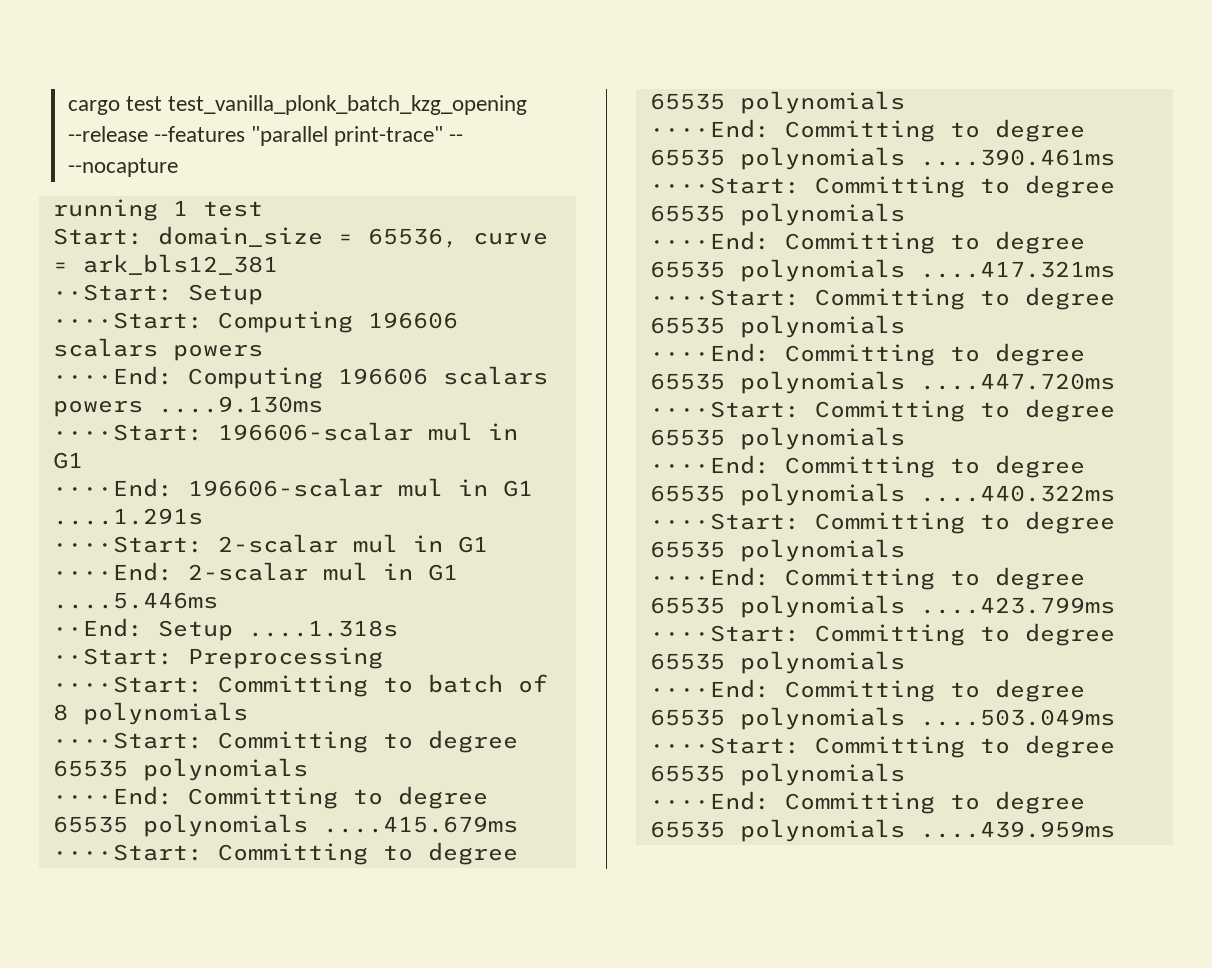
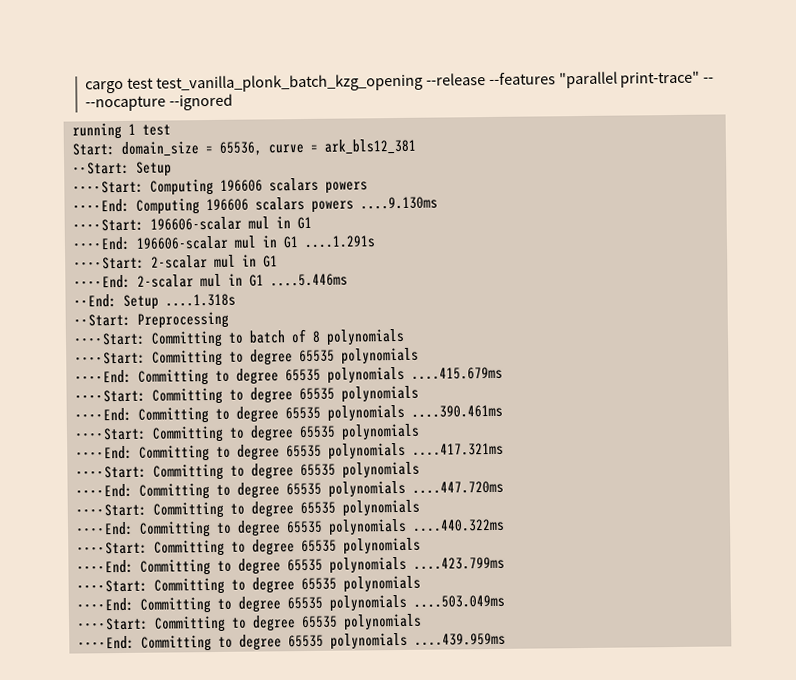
(178, 167) none -> [168,93,233,111] --ignored

